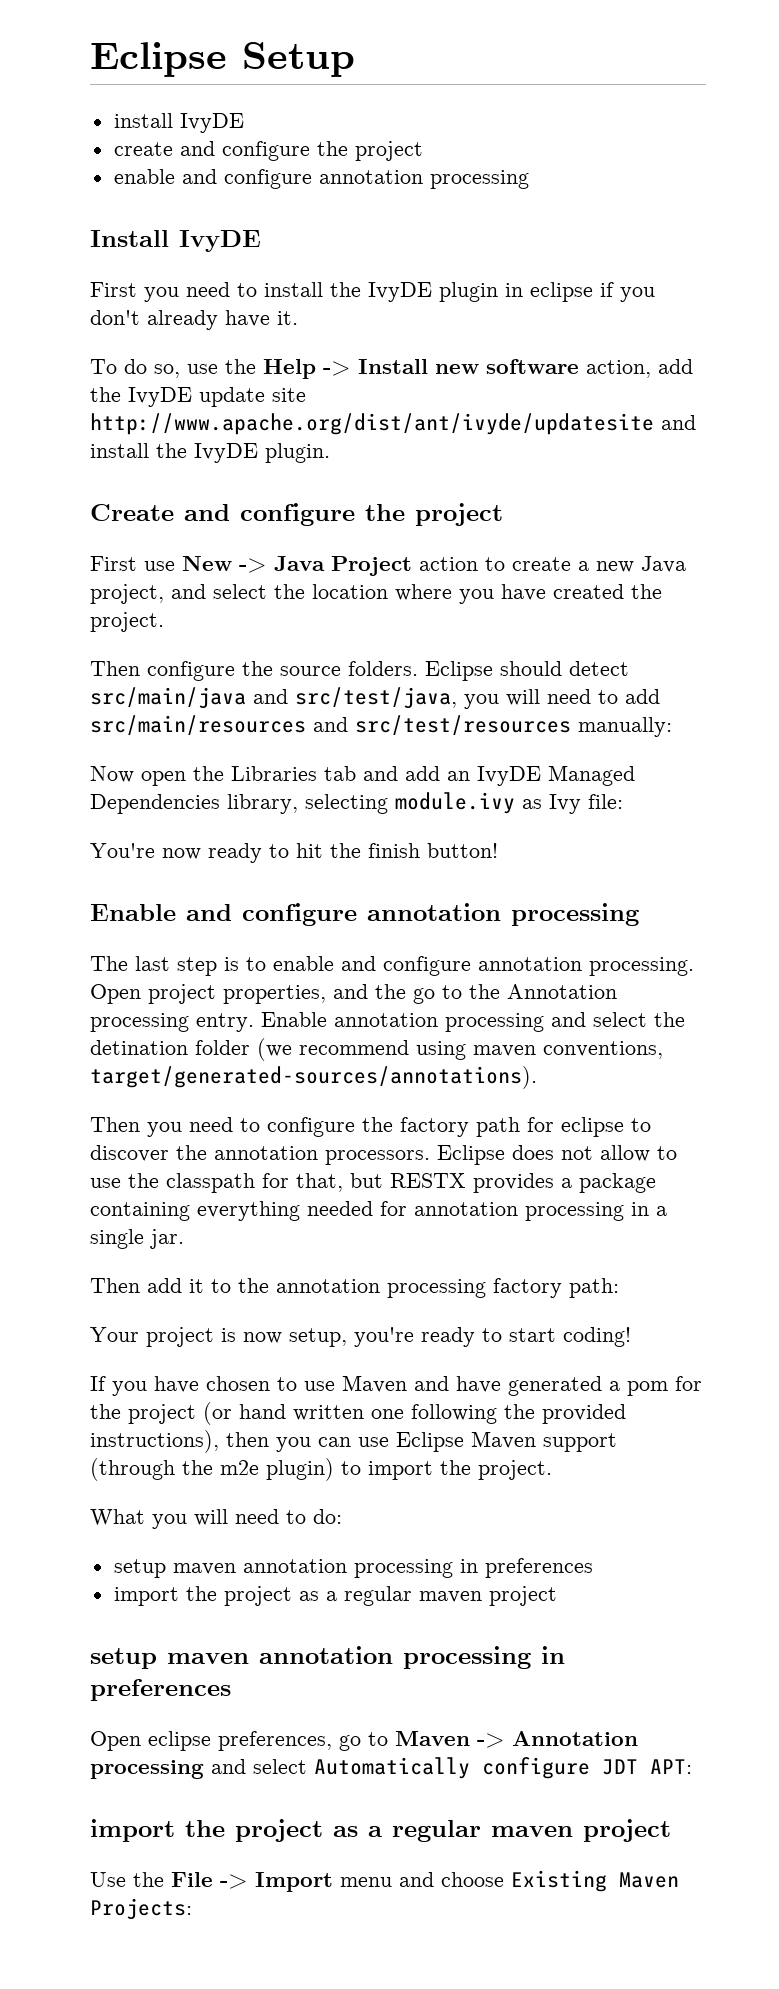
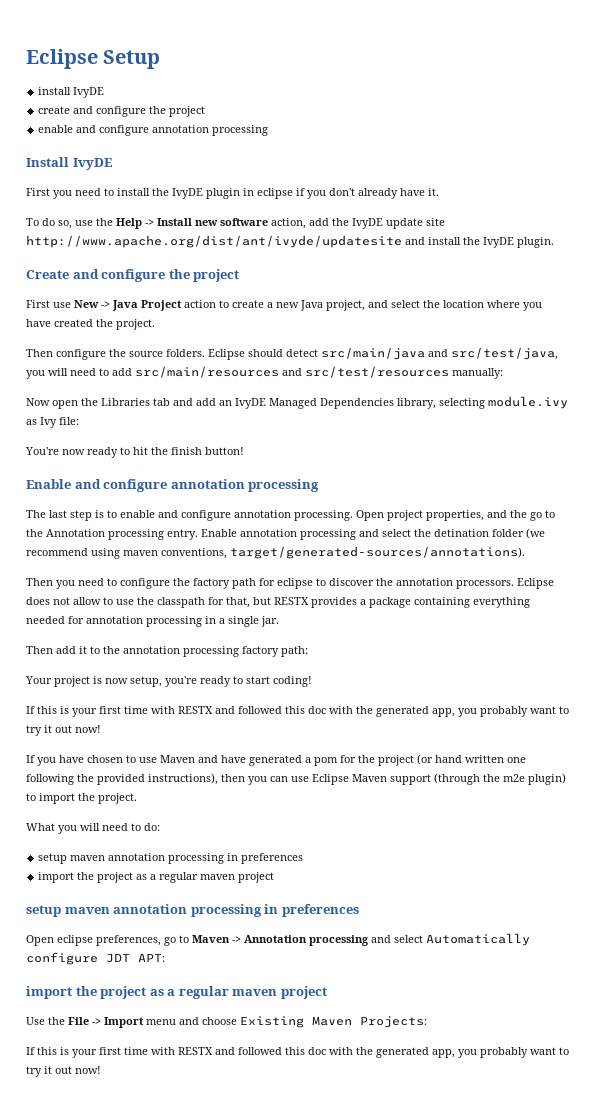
(631, 1337) none -> [26,706,569,717] [26,725,101,736] // If this is your first time with RESTX and followed this doc with the generated app, you probably want to try it out now!
(192, 1909) none -> [26,1047,569,1058] [26,1066,101,1077] // If this is your first time with RESTX and followed this doc with the generated app, you probably want to try it out now!

